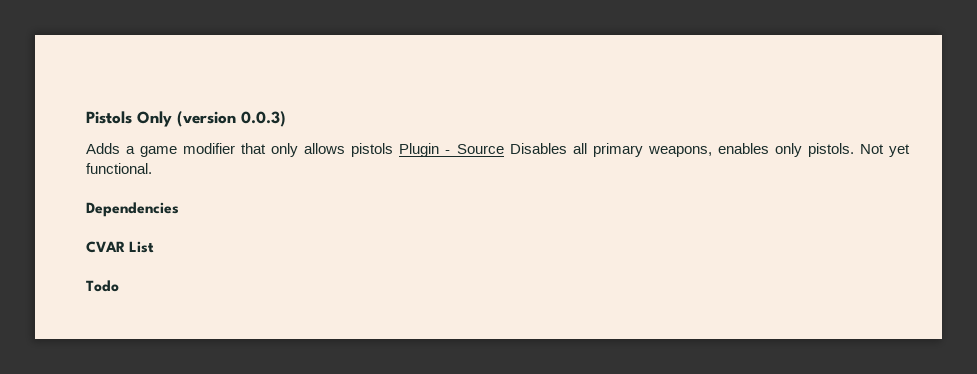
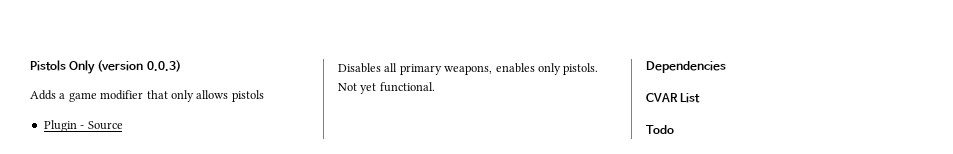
(394, 150) none -> (264, 96) //
(504, 149) none -> (123, 125) //

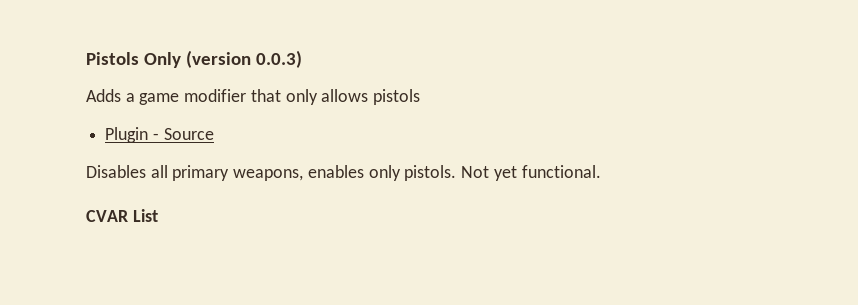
[646,61,726,73] // Dependencies -> (601, 171) none
[646,125,674,134] // Todo -> (158, 215) none

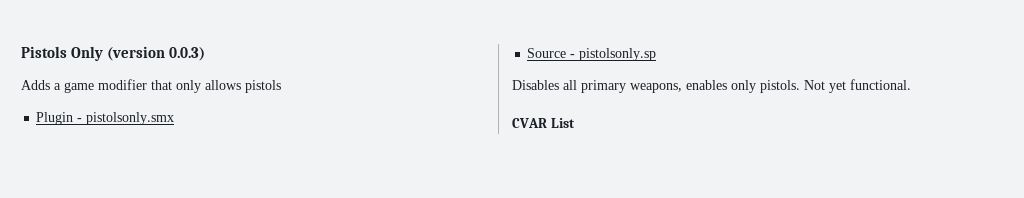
(159, 136) none -> [86,112,175,125] pistolsonly.smx //
(214, 134) none -> [570,48,657,61] - pistolsonly.sp

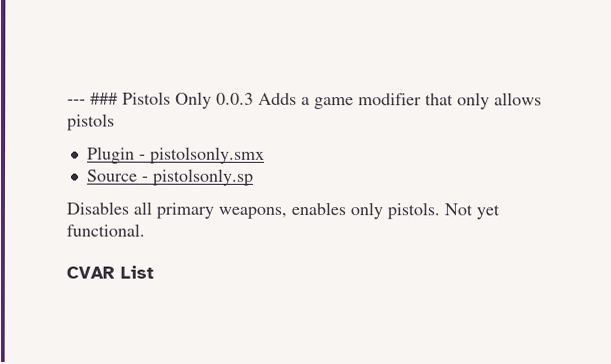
[21,46,206,61] Pistols Only (version 0.0.3) // -> [67,91,254,109] --- ### Pistols Only 0.0.3

